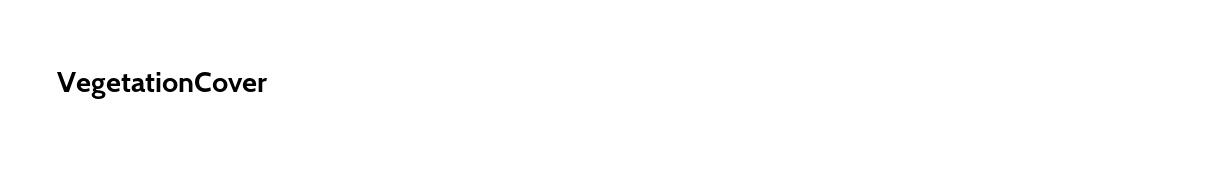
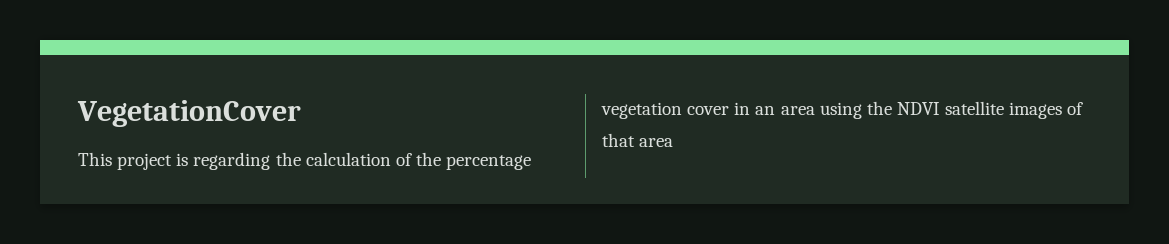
(267, 85) none -> [78,152,532,170] [601,101,1084,119] [602,133,674,147] // This project is regarding the calculation of the percentage vegetation cover in an area using the NDVI satellite images of that area

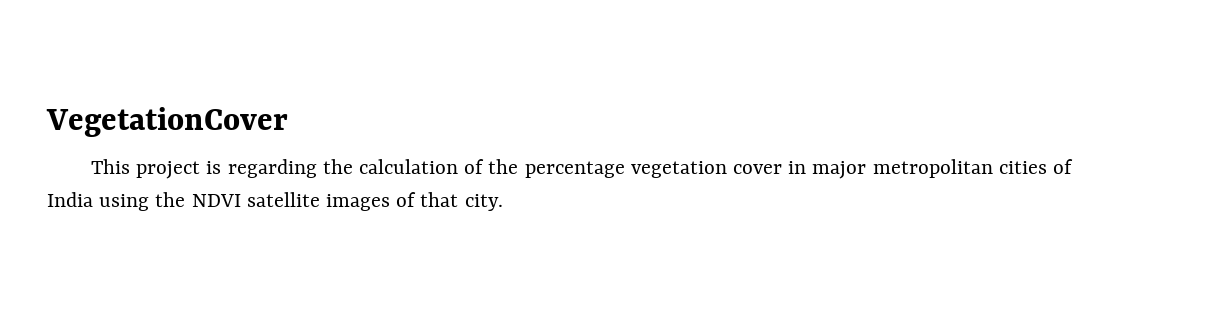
[755,106,815,115] an area -> [812,159,1074,179] [47,192,93,207] major metropolitan cities of India
[639,138,674,147] area -> [464,194,503,211] city.

